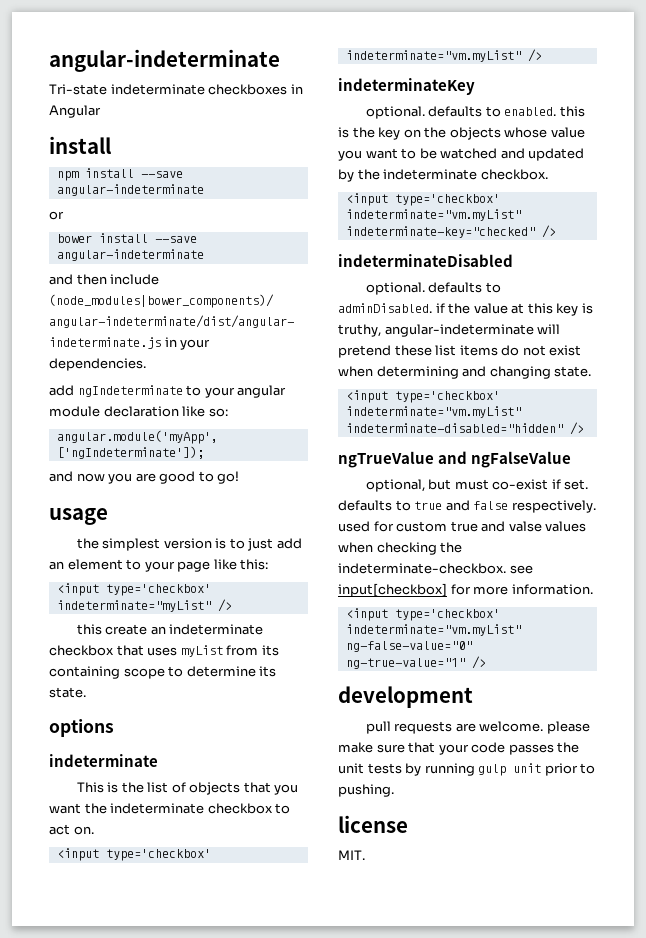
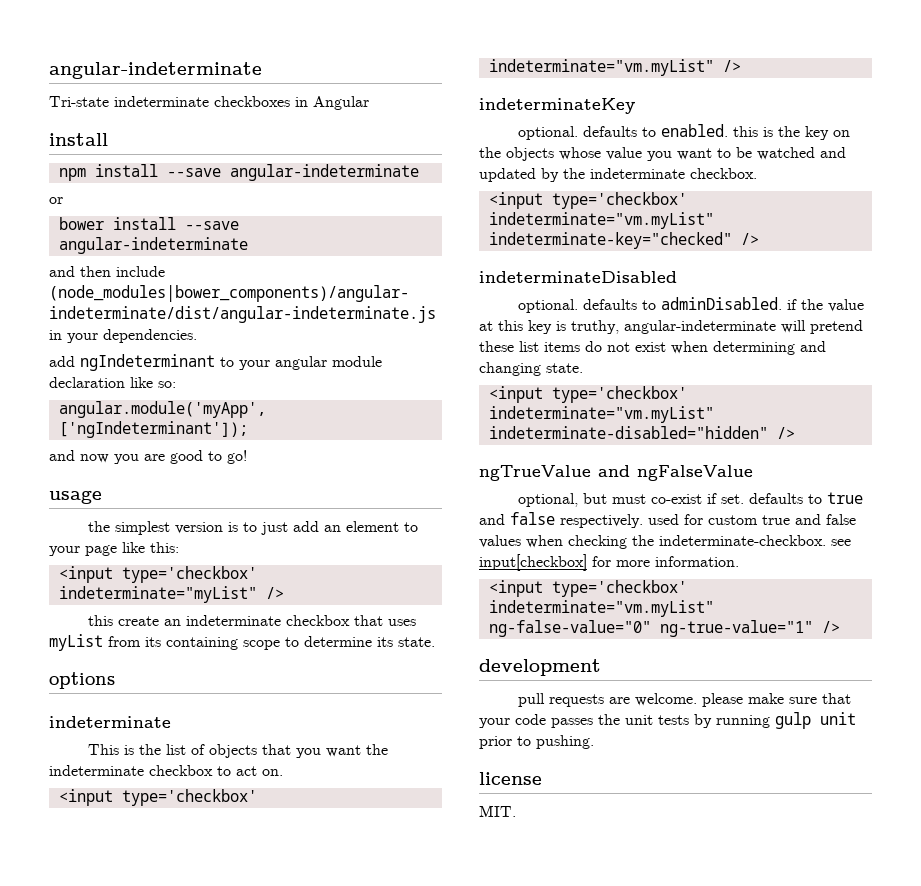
[77,385,183,397] ngIndeterminate -> [80,354,215,371] ngIndeterminant
[56,446,204,459] ['ngIndeterminate']); -> [58,421,248,438] ['ngIndeterminant']);
[508,521,542,532] valse -> [826,514,856,525] false

